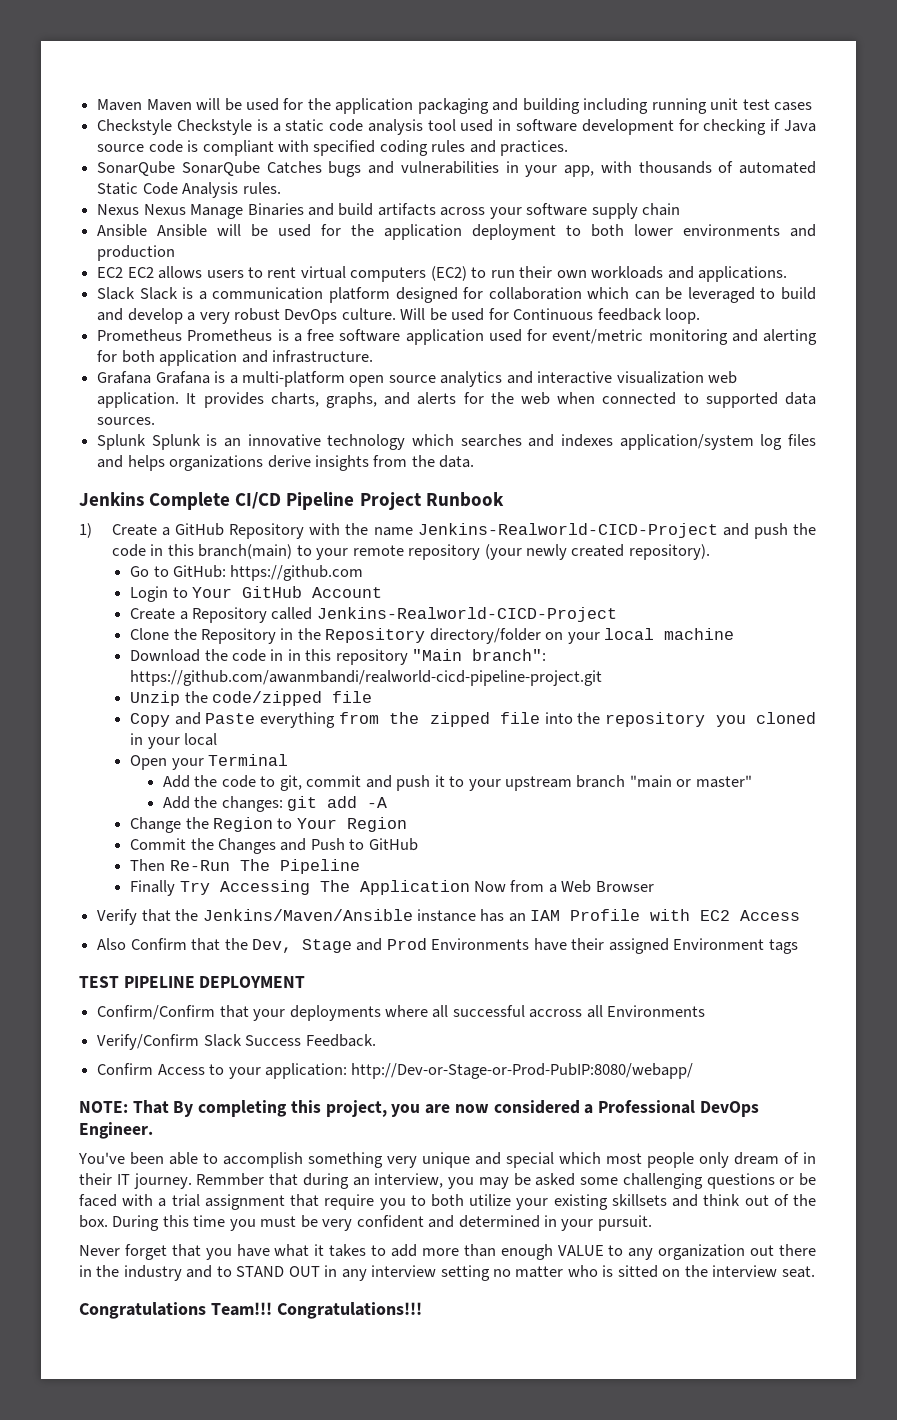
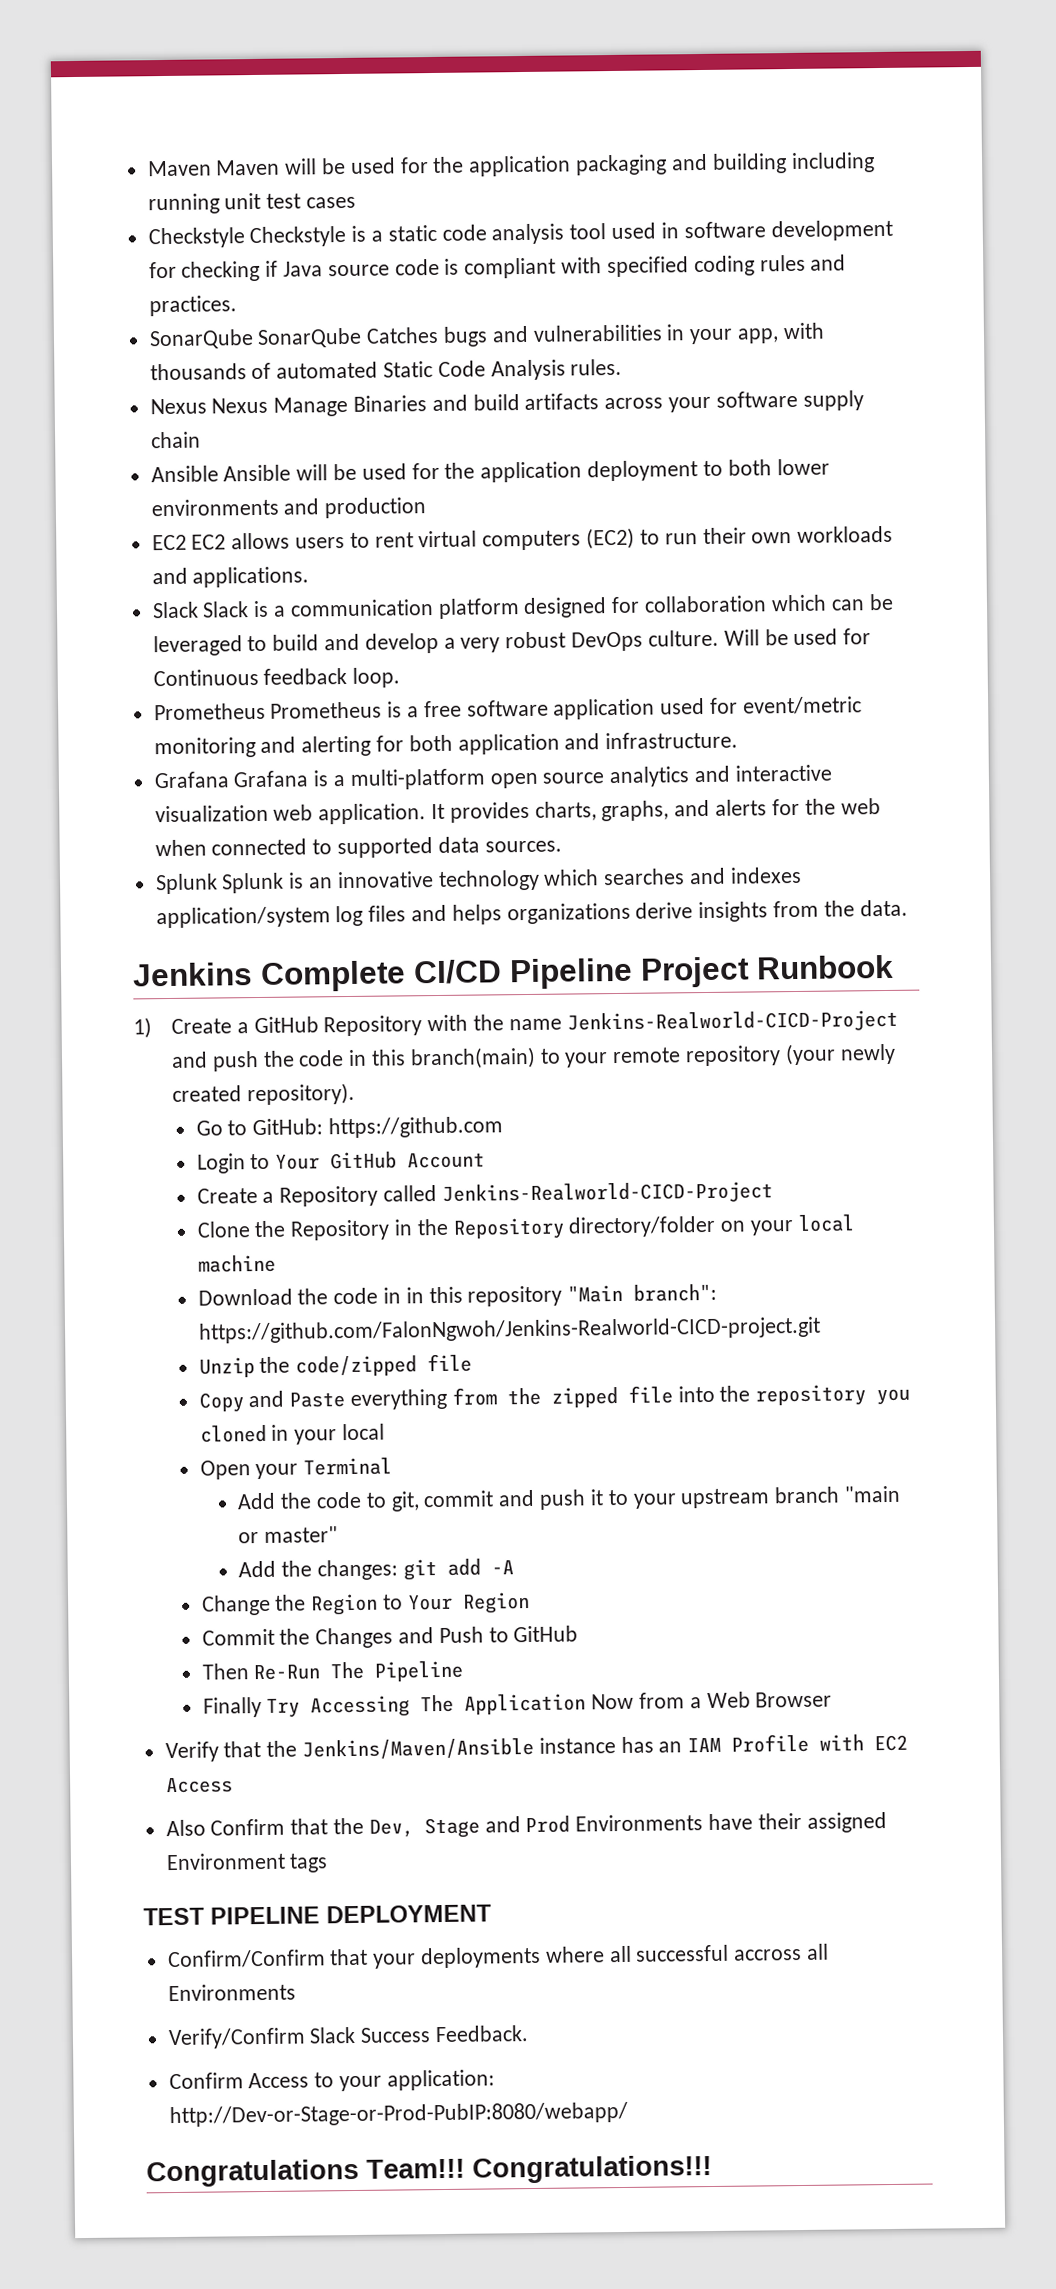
[130,670,603,686] https://github.com/awanmbandi/realworld-cicd-pipeline-project.git -> [197,1316,821,1344] https://github.com/FalonNgwoh/Jenkins-Realworld-CICD-project.git
[79,1100,759,1117] [79,1122,153,1139] [78,1152,816,1168] [79,1173,816,1189] [79,1194,816,1210] [79,1215,652,1231] [79,1244,817,1260] [79,1265,815,1281] // NOTE: That By completing this project, you are now considered a Professional DevOps Engineer. // You've been able to accomplish something very unique and special which most people only dream of in their IT journey. Remmber that during an interview, you may be asked some challenging questions or be faced with a trial assignment that require you to both utilize your existing skillsets and think out of the box. During this time you must be very confident and determined in your pursuit. // Never forget that you have what it takes to add more than enough VALUE to any organization out there in the industry and to STAND OUT in any interview setting no matter who is sitted on the interview seat. -> (628, 2114) none

